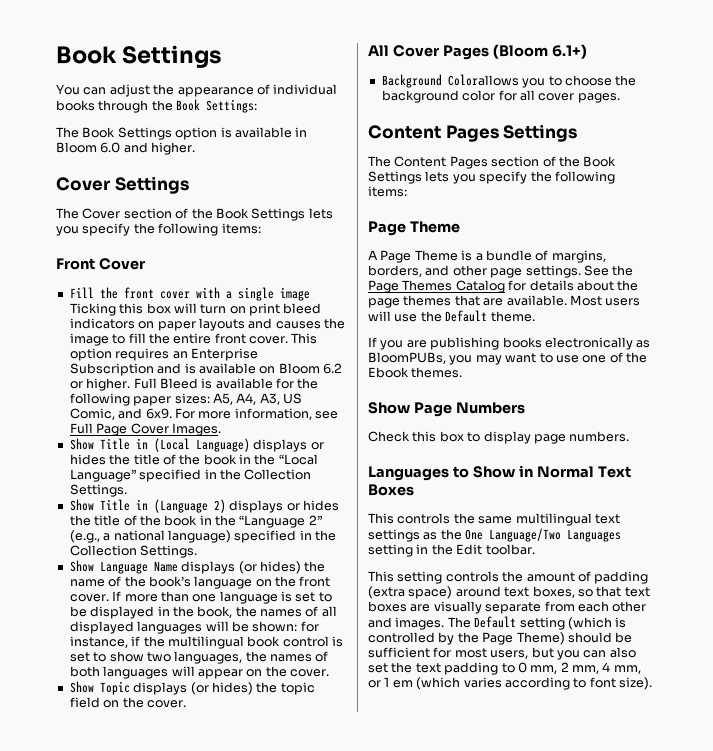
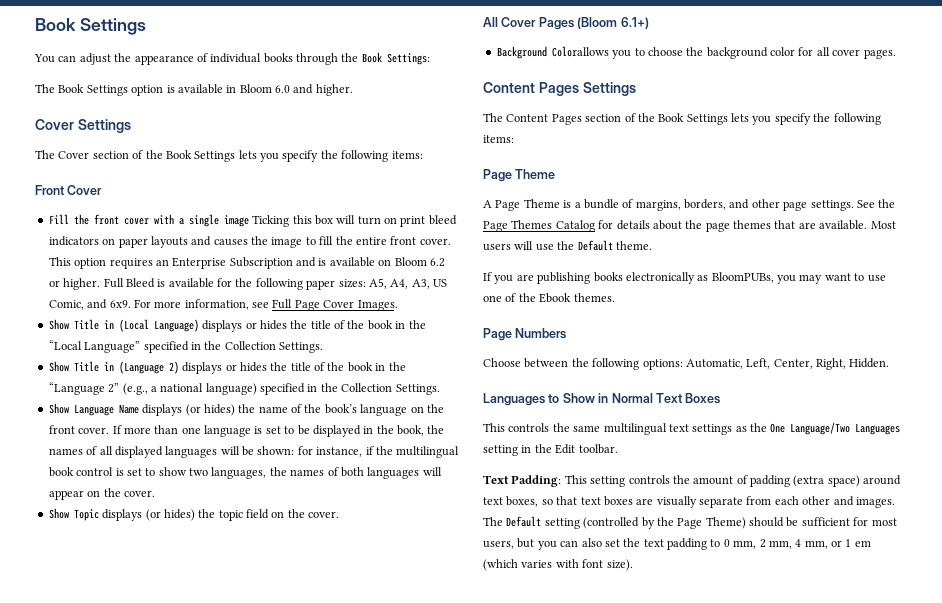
[368,402,410,414] Show -> (615, 297) none
[368,431,630,444] Check this box to display page numbers. -> [483,358,890,370] Choose between the following options: Automatic, Left, Center, Right, Hidden.
(535, 549) none -> [483,475,562,487] Text Padding:
[567,617,627,630] [368,632,435,643] (which is controlled -> [583,517,640,529] (controlled
[504,677,587,690] according to -> [555,559,579,568] with

